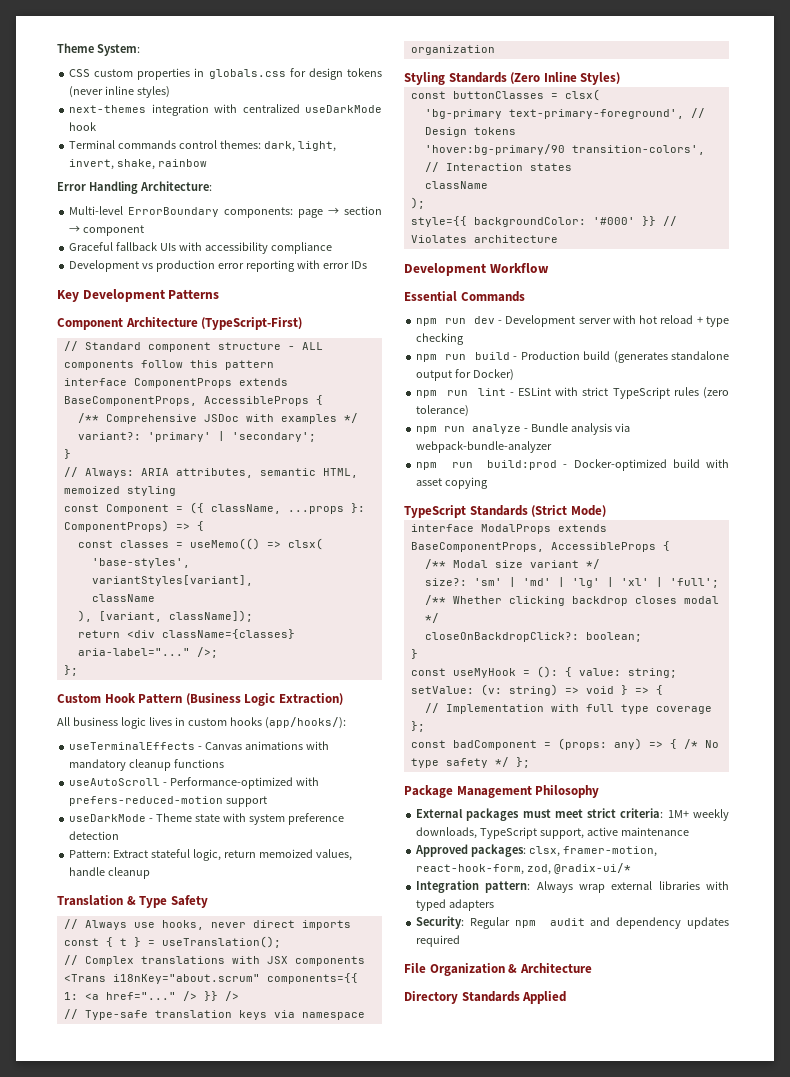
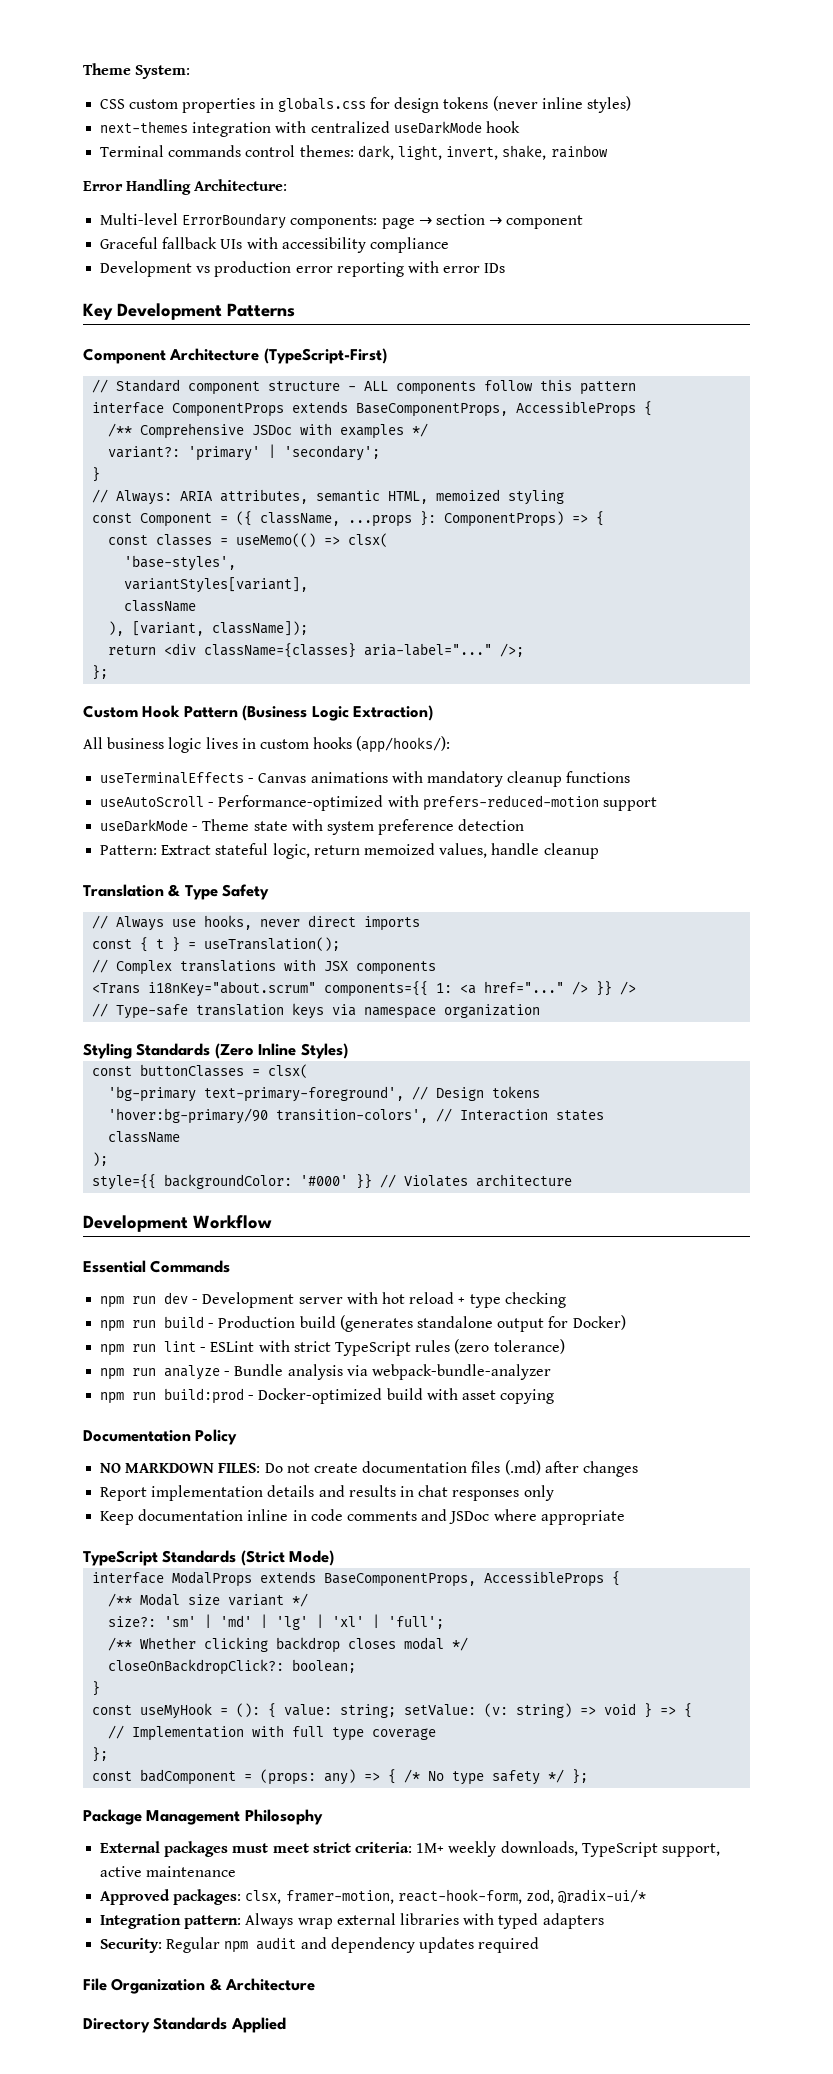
(489, 483) none -> [83,1429,238,1445] [100,1460,638,1477] [100,1485,554,1501] [100,1509,625,1525] // Documentation Policy // NO MARKDOWN FILES: Do not create documentation files (.md) after changes // Report implementation details and results in chat responses only // Keep documentation inline in code comments and JSDoc where appropriate

